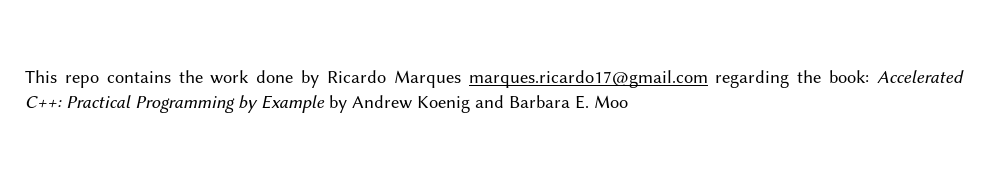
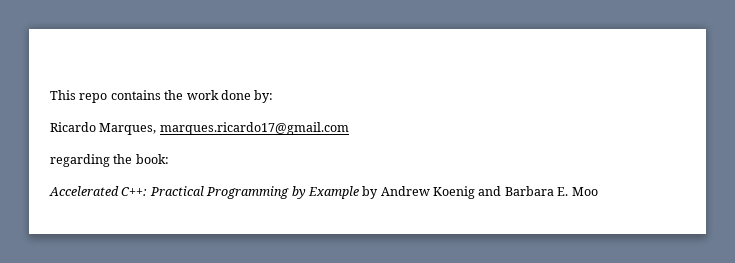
[301,70,461,88] by Ricardo Marques -> [254,90,274,103] [50,122,157,135] by: // Ricardo Marques,
(708, 79) none -> (349, 128) //
(870, 76) none -> (169, 159) //

